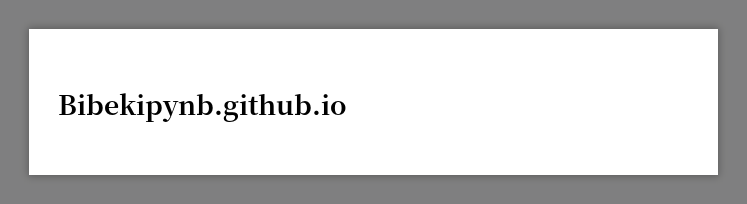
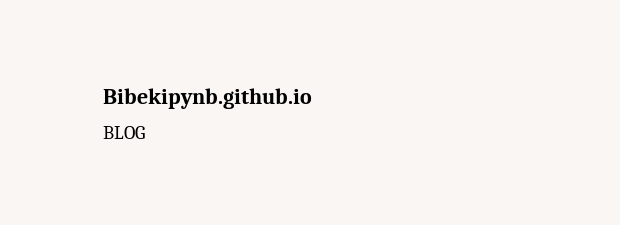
(347, 107) none -> [103,126,145,139] // BLOG

